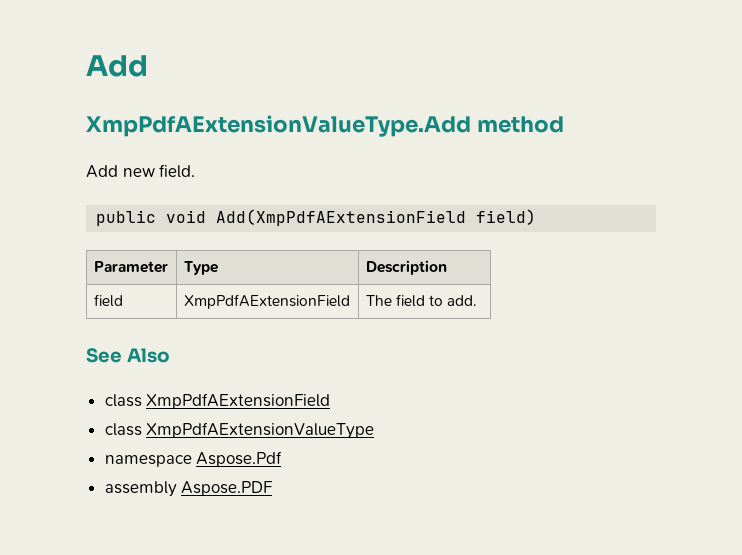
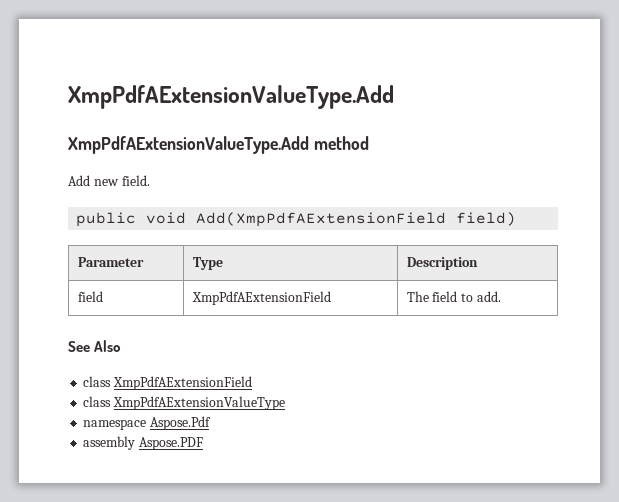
[86,55,148,77] Add -> [68,85,394,109] XmpPdfAExtensionValueType.Add

